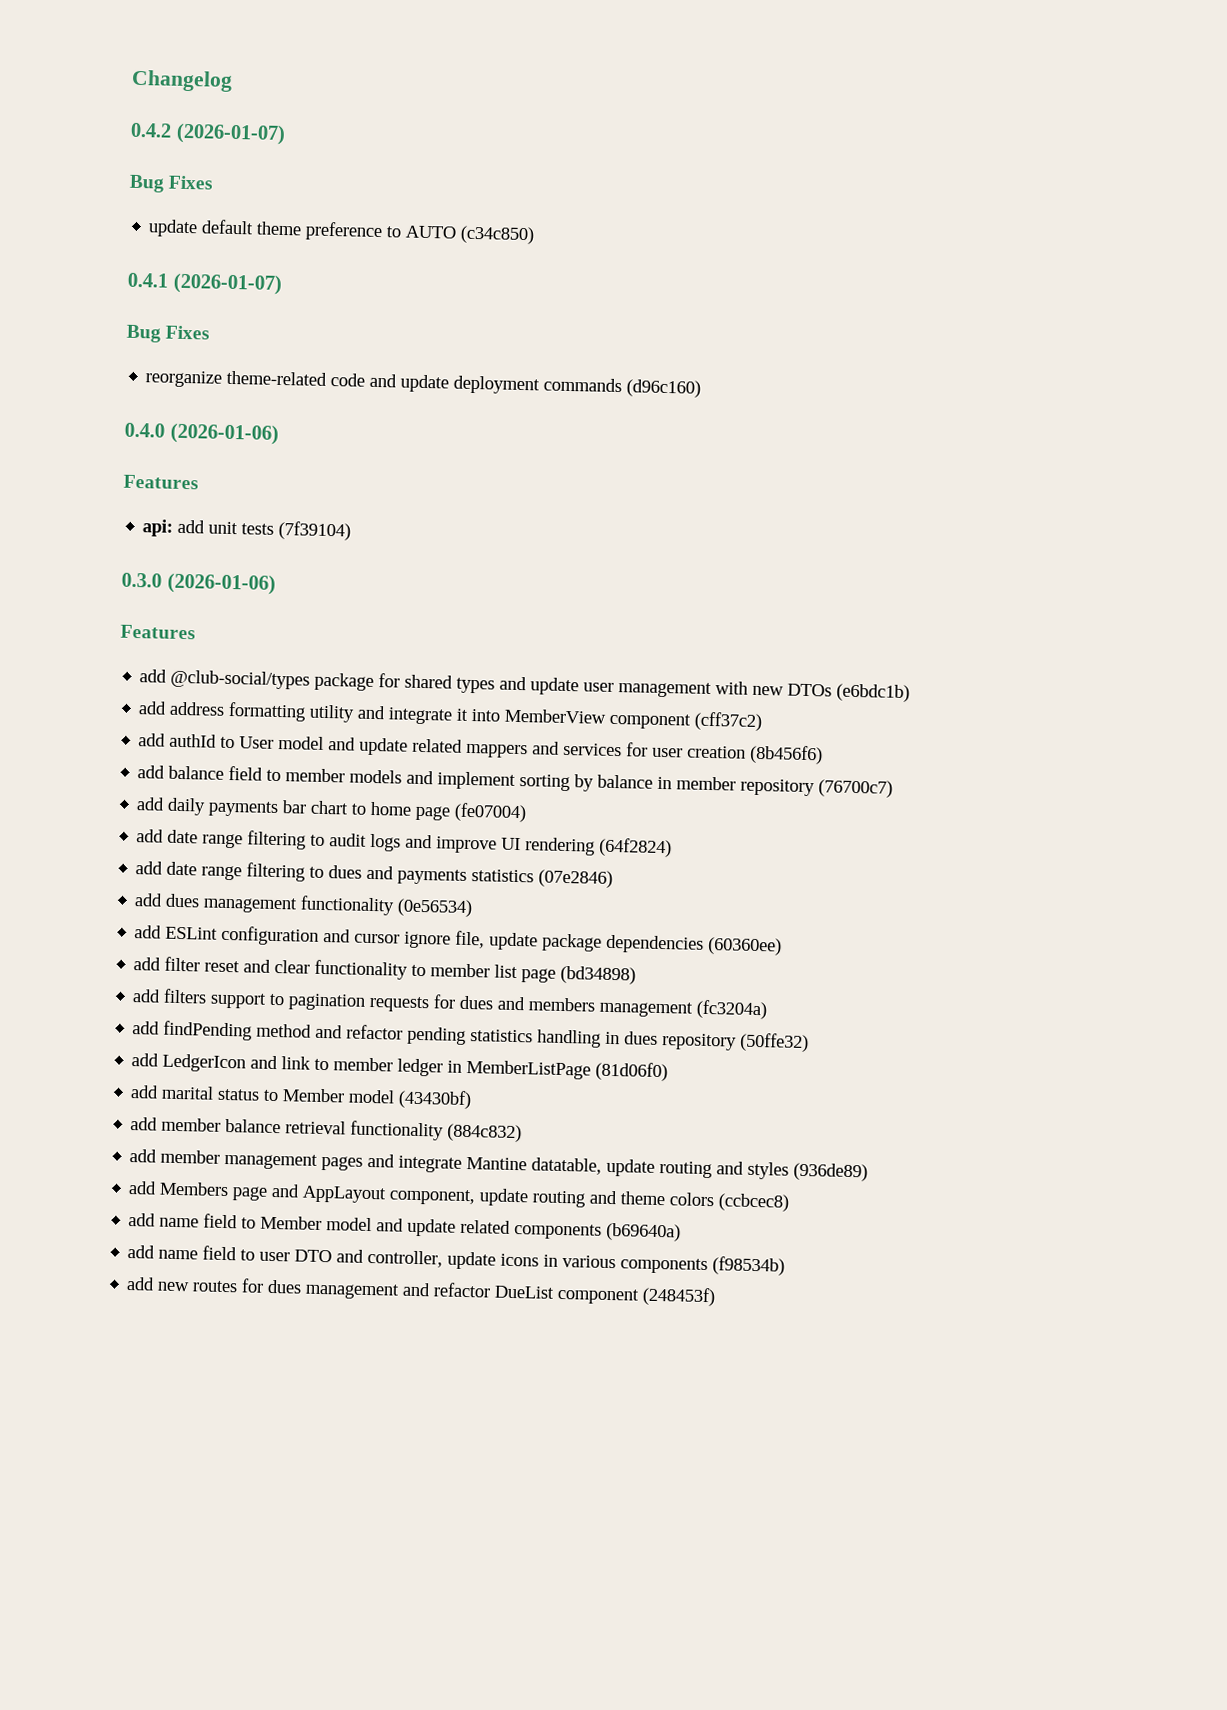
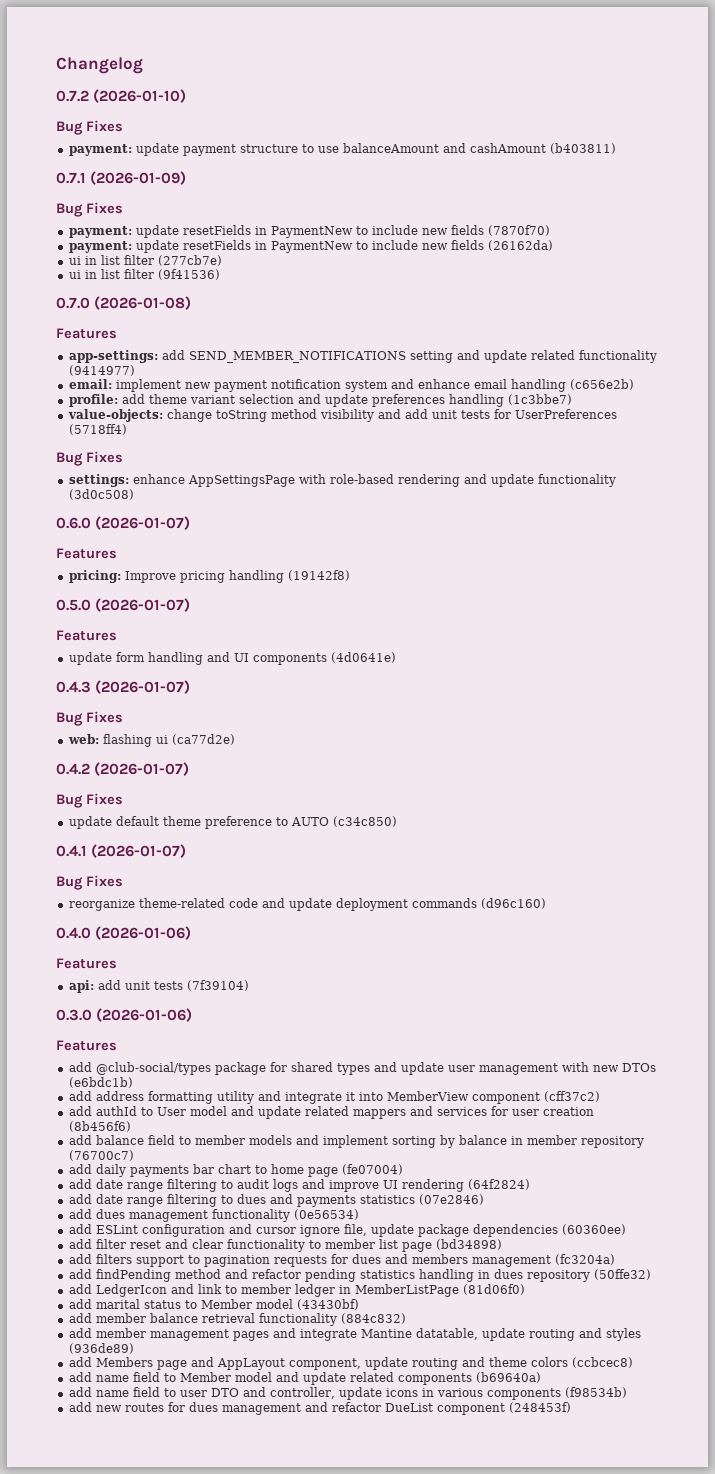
(233, 80) none -> [56,89,187,103] [56,120,123,135] [68,143,616,156] [56,171,187,185] [56,202,123,217] [68,225,550,238] [68,240,553,253] [68,255,222,266] [68,269,220,280] [56,296,192,310] [56,328,117,339] [68,350,657,363] [68,365,135,376] [68,379,634,392] [68,394,572,407] [67,409,617,422] [68,424,127,435] [56,451,123,466] [68,474,616,487] [68,489,134,500] [56,516,191,530] [56,548,117,559] [68,570,350,583] [56,598,191,612] [56,630,117,641] [68,652,396,665] [56,680,191,694] [56,711,123,726] [67,734,235,747] // 0.7.2 (2026-01-10) // Bug Fixes // payment: update payment structure to use balanceAmount and cashAmount (b403811) // 0.7.1 (2026-01-09) // Bug Fixes // payment: update resetFields in PaymentNew to include new fields (7870f70) // payment: update resetFields in PaymentNew to include new fields (26162da) // ui in list filter (277cb7e) // ui in list filter (9f41536) // 0.7.0 (2026-01-08) // Features // app-settings: add SEND_MEMBER_NOTIFICATIONS setting and update related functionality (9414977) // email: implement new payment notification system and enhance email handling (c656e2b) // profile: add theme variant selection and update preferences handling (1c3bbe7) // value-objects: change toString method visibility and add unit tests for UserPreferences (5718ff4) // Bug Fixes // settings: enhance AppSettingsPage with role-based rendering and update functionality (3d0c508) // 0.6.0 (2026-01-07) // Features // pricing: Improve pricing handling (19142f8) // 0.5.0 (2026-01-07) // Features // update form handling and UI components (4d0641e) // 0.4.3 (2026-01-07) // Bug Fixes // web: flashing ui (ca77d2e)

